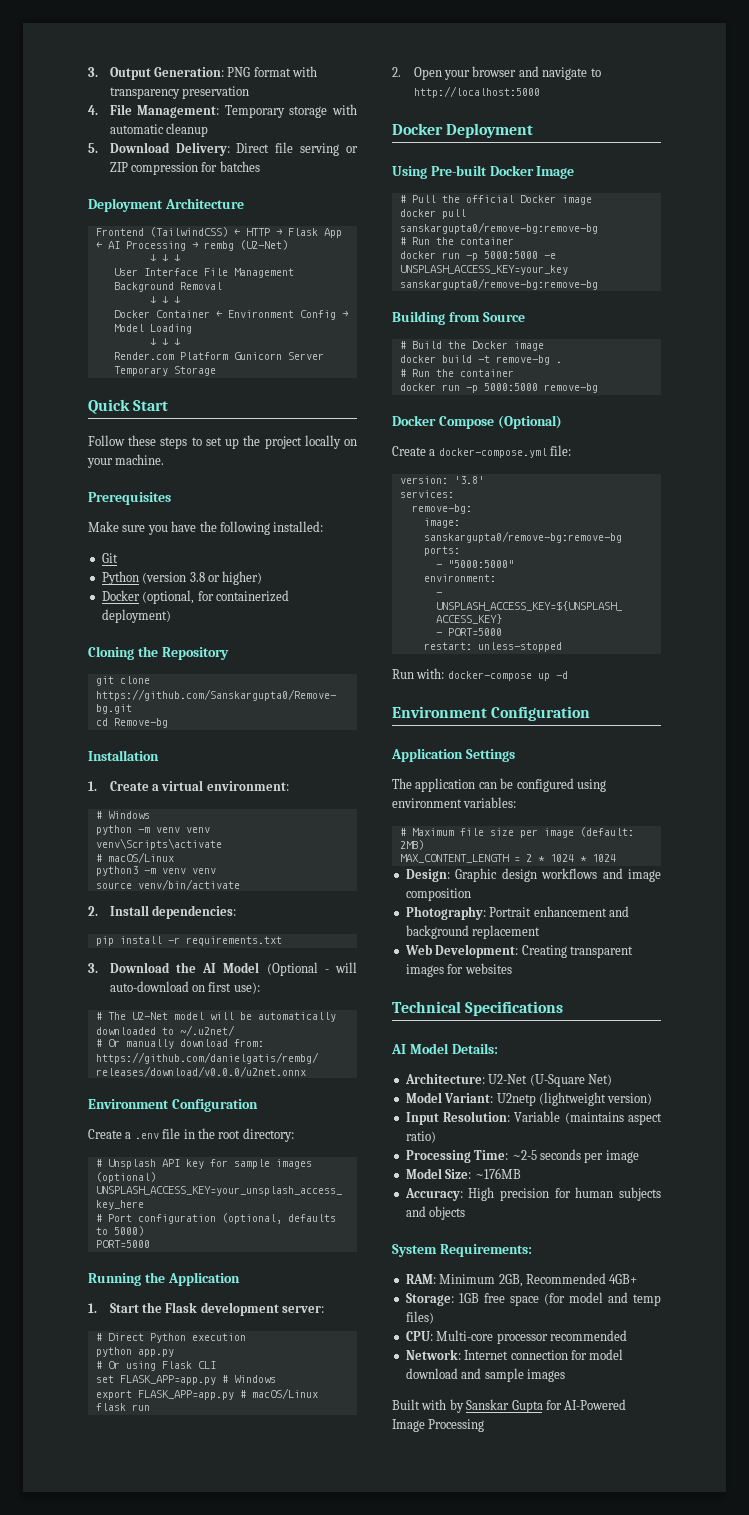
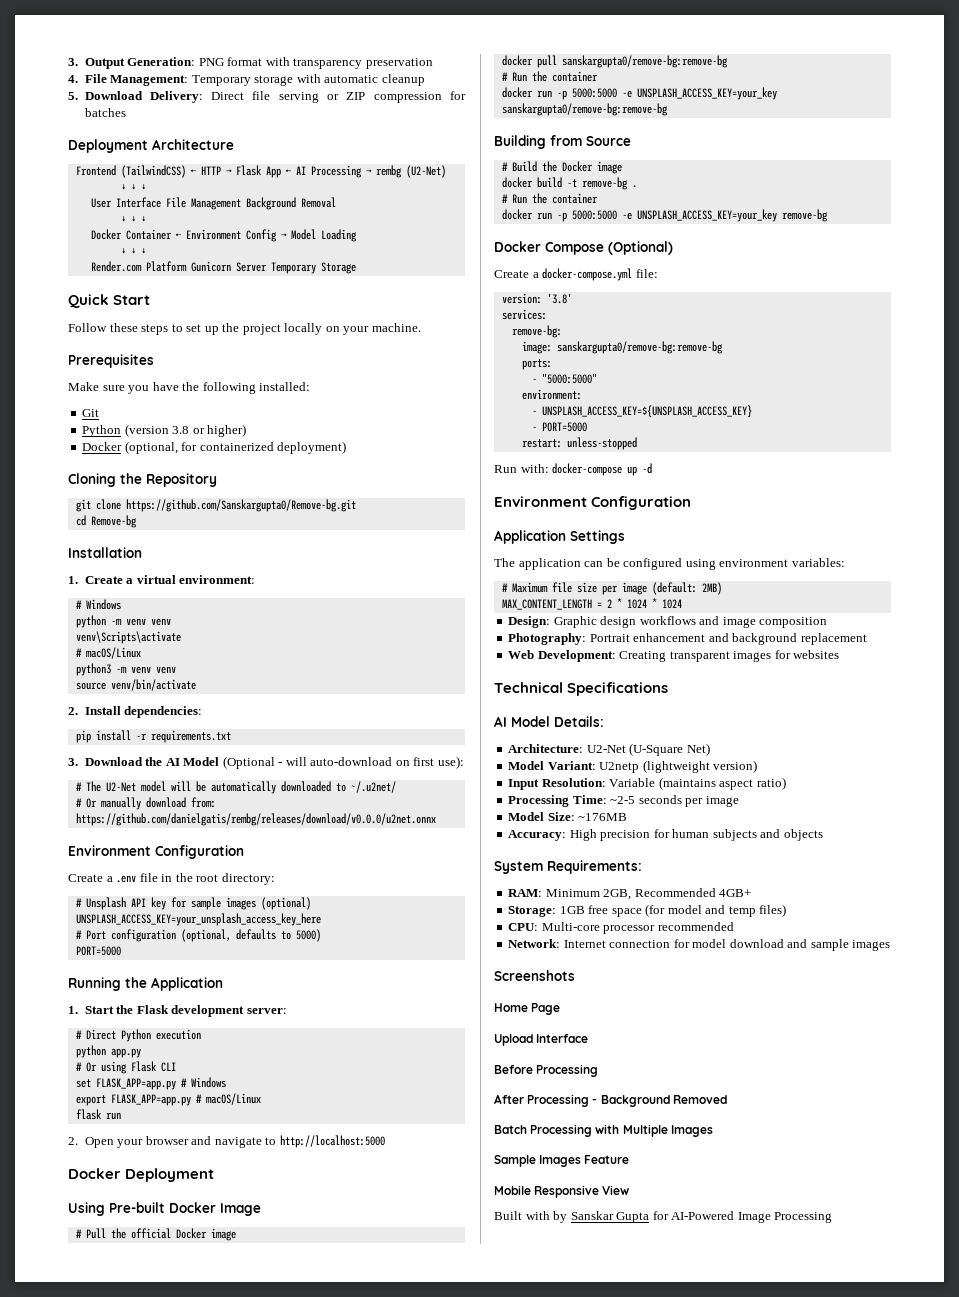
(538, 387) none -> [621,209,777,222] -e UNSPLASH_ACCESS_KEY=your_key
(565, 1375) none -> [494,970,575,981] [494,1003,561,1015] [494,1034,589,1046] [494,1064,599,1077] [494,1094,727,1107] [494,1124,713,1137] [494,1155,630,1167] [494,1185,630,1198] // Screenshots // Home Page // Upload Interface // Before Processing // After Processing - Background Removed // Batch Processing with Multiple Images // Sample Images Feature // Mobile Responsive View

